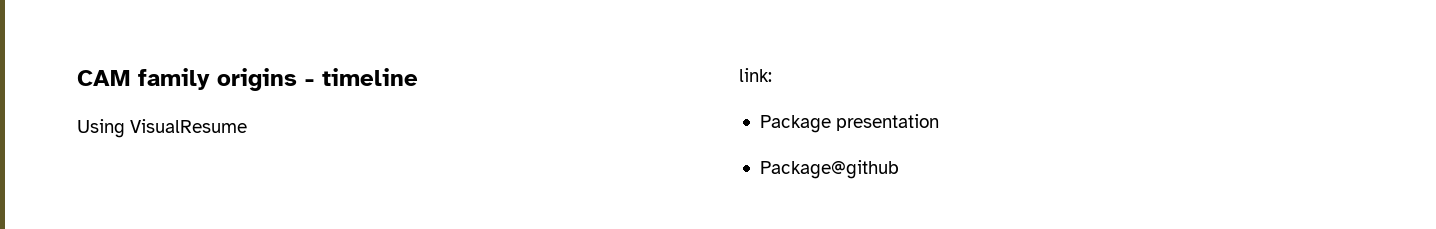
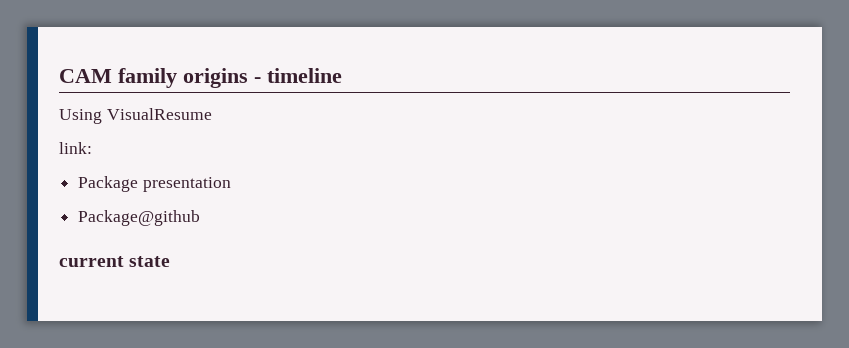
(899, 169) none -> [59,256,171,267] // current state

